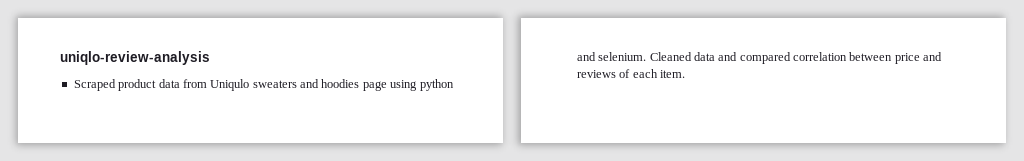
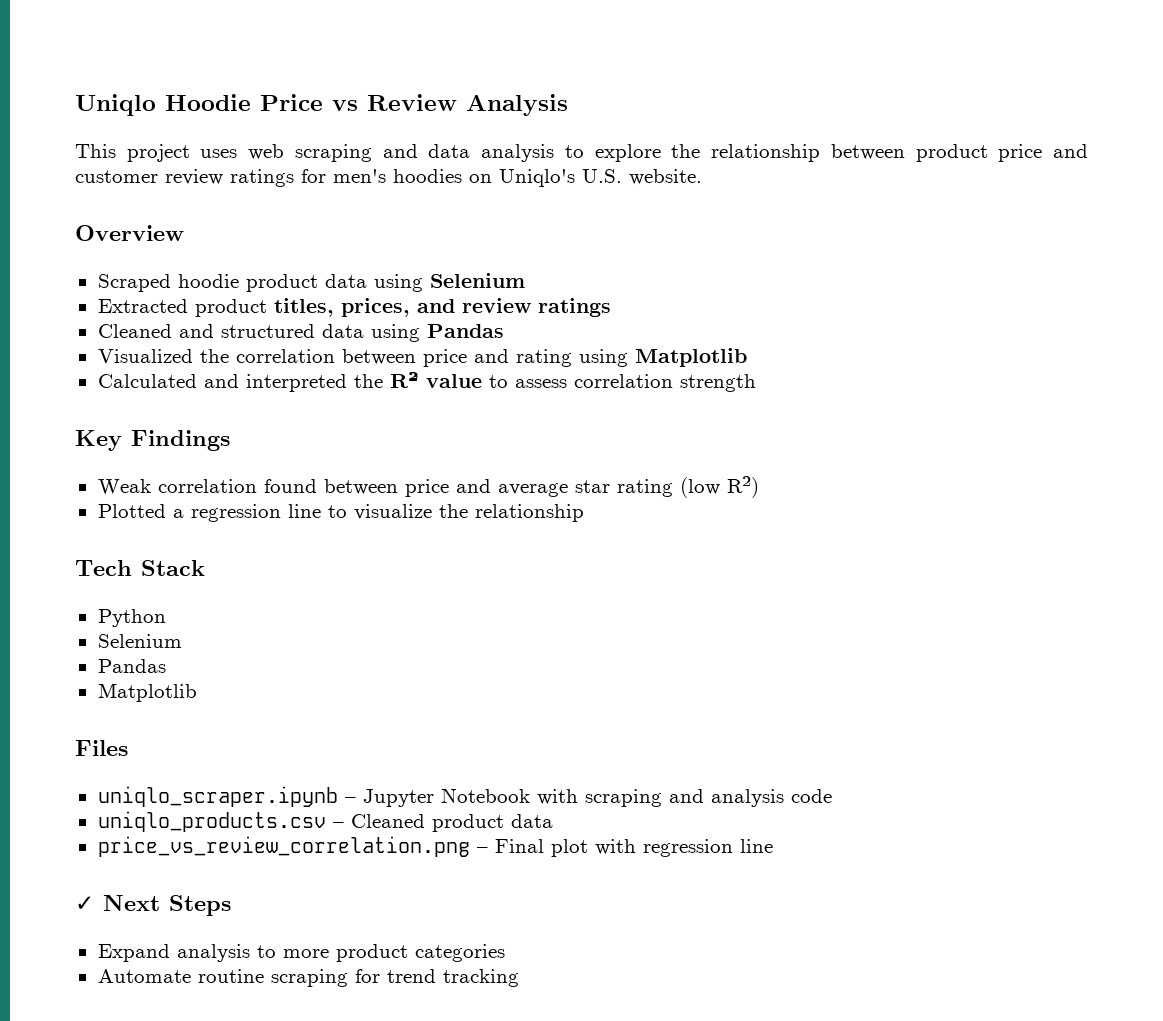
[60,51,210,65] uniqlo-review-analysis -> [75,94,568,116] [75,144,1088,162] [75,169,702,187] [75,225,184,241] Uniqlo Hoodie Price vs Review Analysis // This project uses web scraping and data analysis to explore the relationship between product price and customer review ratings for men's hoodies on Uniqlo's U.S. website. // Overview
[118,79,454,91] [576,52,943,64] [576,69,685,78] product data from Uniqulo sweaters and hoodies page using python and selenium. Cleaned data and compared correlation between price and reviews of each item. -> [177,273,525,292] [97,298,611,317] [97,324,504,342] [97,348,747,367] [97,372,756,392] [75,430,230,451] [97,476,759,498] [97,504,584,522] [75,560,205,576] [97,609,166,627] [97,634,182,648] [97,659,166,673] [97,683,197,702] [75,740,128,756] [97,786,832,807] [97,811,553,832] [97,836,773,857] [75,895,231,916] [97,944,505,962] [97,969,519,987] hoodie product data using Selenium // Extracted product titles, prices, and review ratings // Cleaned and structured data using Pandas // Visualized the correlation between price and rating using Matplotlib // Calculated and interpreted the R² value to assess correlation strength // Key Findings // Weak correlation found between price and average star rating (low R²) // Plotted a regression line to visualize the relationship // Tech Stack // Python // Selenium // Pandas // Matplotlib // Files // uniqlo_scraper.ipynb – Jupyter Notebook with scraping and analysis code // uniqlo_products.csv – Cleaned product data // price_vs_review_correlation.png – Final plot with regression line // ✓ Next Steps // Expand analysis to more product categories // Automate routine scraping for trend tracking

